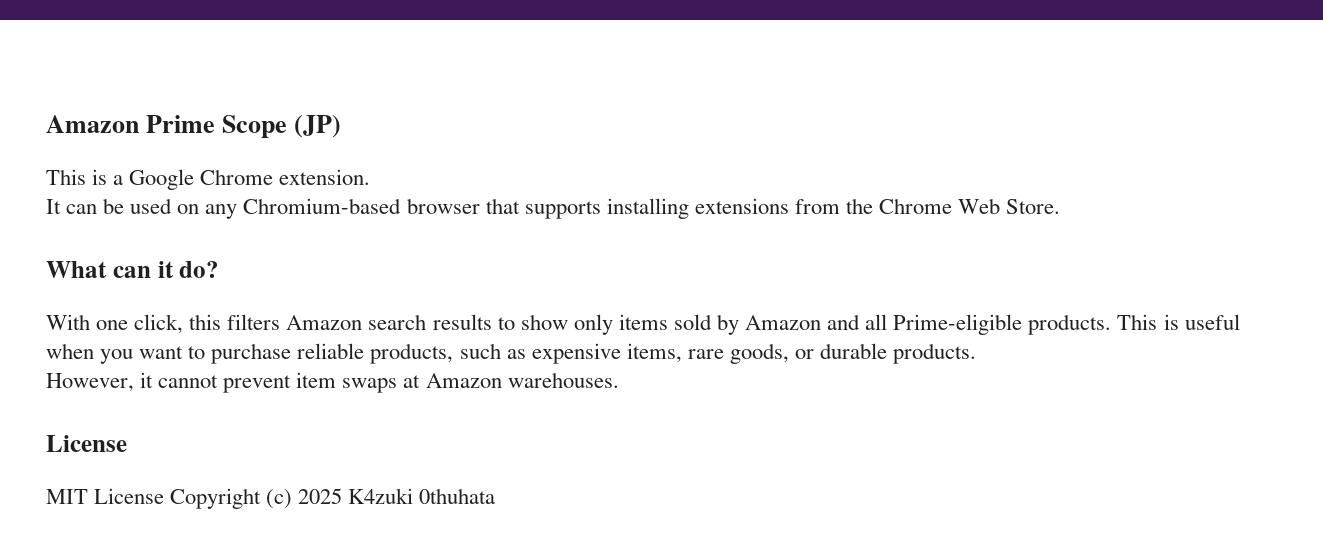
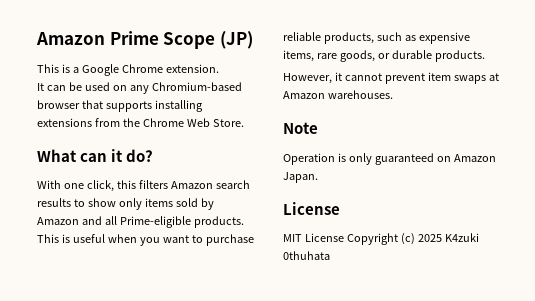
(619, 380) none -> [283,122,318,134] [283,153,496,165] [283,172,318,183] // Note // Operation is only guaranteed on Amazon Japan.

